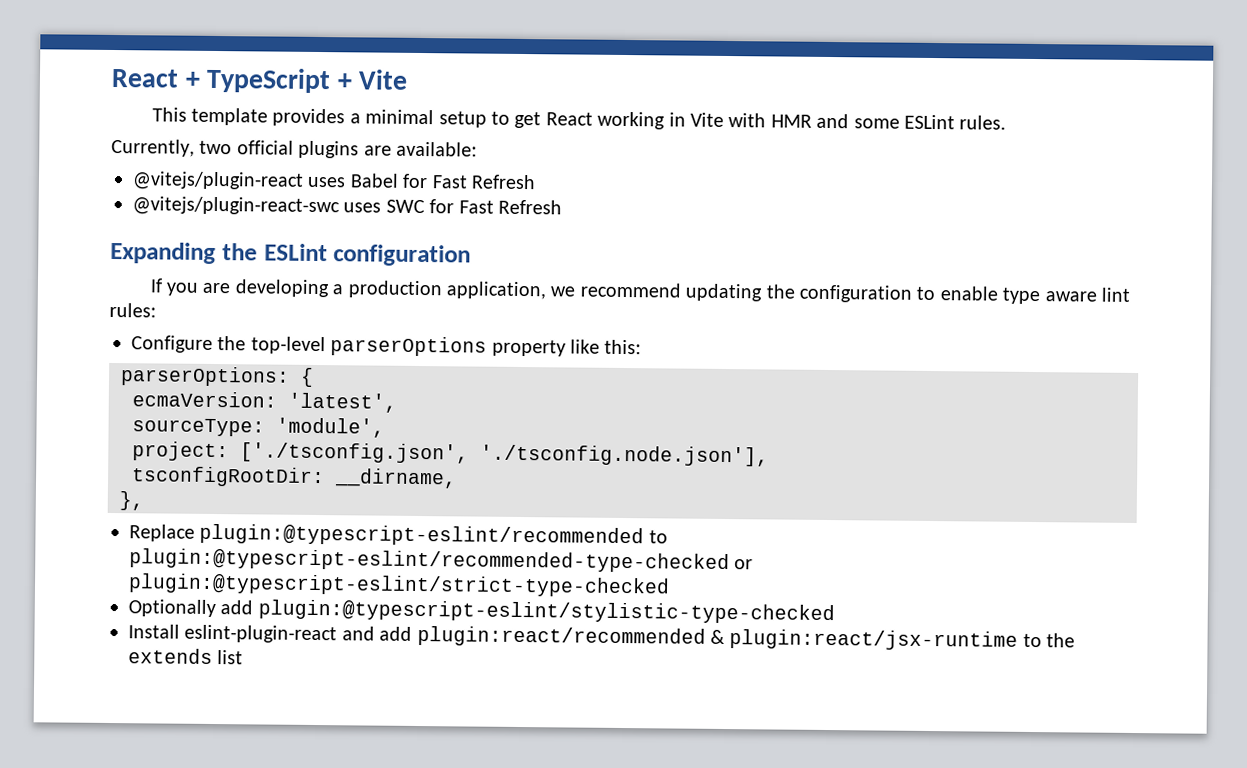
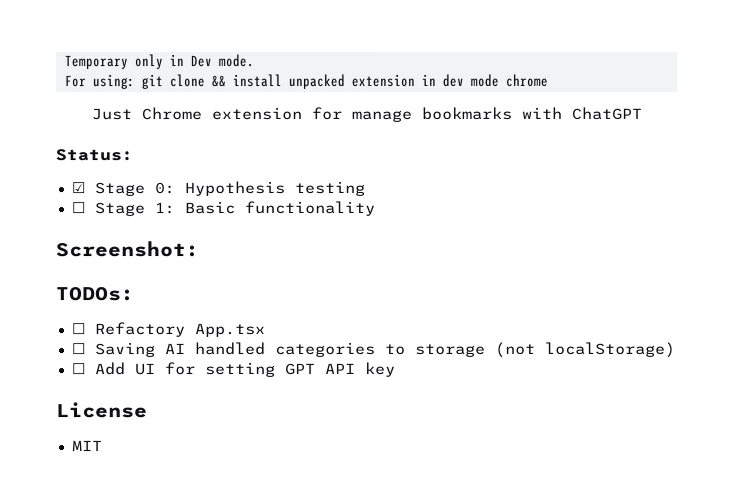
[111,67,409,94] [151,107,1007,130] [111,138,477,159] [132,171,536,191] [132,196,562,217] [110,241,472,267] [149,278,1130,305] [109,302,156,318] [131,335,642,357] [120,366,314,387] [132,391,397,413] [132,417,385,438] [132,441,769,467] [131,466,457,489] [119,491,144,511] [129,523,668,548] [129,548,754,574] [128,573,670,598] [128,599,835,625] [128,624,1076,651] [128,648,244,665] React + TypeScript + Vite // This template provides a minimal setup to get React working in Vite with HMR and some ESLint rules. // Currently, two official plugins are available: // @vitejs/plugin-react uses Babel for Fast Refresh // @vitejs/plugin-react-swc uses SWC for Fast Refresh // Expanding the ESLint configuration // If you are developing a production application, we recommend updating the configuration to enable type aware lint rules: // Configure the top-level parserOptions property like this: // parserOptions: { // ecmaVersion: 'latest', // sourceType: 'module', // project: ['./tsconfig.json', './tsconfig.node.json'], // tsconfigRootDir: __dirname, // }, // Replace plugin:@typescript-eslint/recommended to plugin:@typescript-eslint/recommended-type-checked or plugin:@typescript-eslint/strict-type-checked // Optionally add plugin:@typescript-eslint/stylistic-type-checked // Install eslint-plugin-react and add plugin:react/recommended & plugin:react/jsx-runtime to the extends list -> [63,54,254,70] [63,73,548,90] [90,106,642,123] [55,149,133,162] [70,181,365,197] [70,200,375,217] [55,241,200,258] [56,286,135,302] [71,322,266,338] [71,341,676,358] [71,361,396,378] [56,402,148,419] [71,440,103,452] Temporary only in Dev mode. // For using: git clone && install unpacked extension in dev mode chrome // Just Chrome extension for manage bookmarks with ChatGPT // Status: // ☑ Stage 0: Hypothesis testing // ☐ Stage 1: Basic functionality // Screenshot: // TODOs: // ☐ Refactory App.tsx // ☐ Saving AI handled categories to storage (not localStorage) // ☐ Add UI for setting GPT API key // License // MIT

